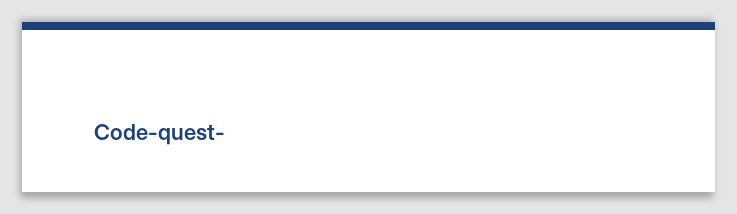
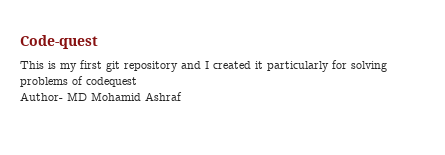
[94,124,225,145] Code-quest- -> [20,35,98,49] [20,60,387,72] [20,76,137,87] [20,92,182,101] Code-quest // This is my first git repository and I created it particularly for solving problems of codequest // Author- MD Mohamid Ashraf

